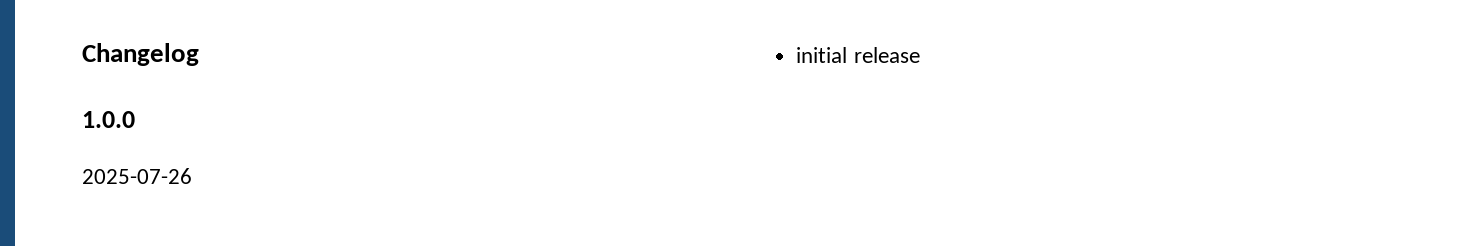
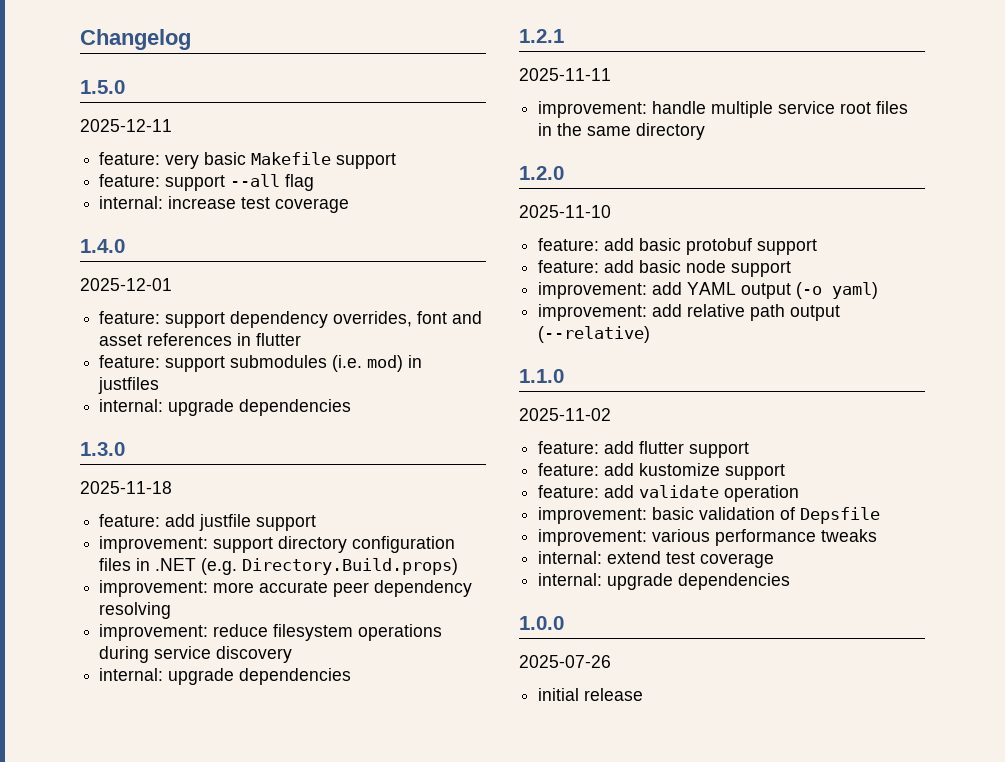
(199, 54) none -> [80,80,125,94] [80,119,172,132] [99,152,397,169] [99,174,315,191] [99,196,350,213] [80,239,125,253] [80,278,172,291] [99,311,483,328] [99,333,302,346] [99,355,423,372] [98,377,160,394] [99,399,352,416] [80,442,125,456] [80,481,172,494] [99,514,317,531] [99,536,456,553] [99,558,459,575] [99,580,473,597] [99,602,172,619] [99,624,443,641] [99,646,293,663] [99,668,352,685] [519,29,564,43] [519,68,611,81] [538,101,909,118] [538,123,706,140] [519,166,564,180] [519,205,611,218] [538,238,818,255] [538,260,792,277] [538,282,879,299] [538,304,841,321] [538,326,651,343] [519,369,564,383] [519,408,611,421] [538,441,750,458] [538,463,786,480] [538,485,800,502] [538,507,881,524] [538,529,878,546] [538,551,775,568] [538,573,791,590] // 1.5.0 // 2025-12-11 // feature: very basic Makefile support // feature: support --all flag // internal: increase test coverage // 1.4.0 // 2025-12-01 // feature: support dependency overrides, font and asset references in flutter // feature: support submodules (i.e. mod) in justfiles // internal: upgrade dependencies // 1.3.0 // 2025-11-18 // feature: add justfile support // improvement: support directory configuration files in .NET (e.g. Directory.Build.props) // improvement: more accurate peer dependency resolving // improvement: reduce filesystem operations during service discovery // internal: upgrade dependencies // 1.2.1 // 2025-11-11 // improvement: handle multiple service root files in the same directory // 1.2.0 // 2025-11-10 // feature: add basic protobuf support // feature: add basic node support // improvement: add YAML output (-o yaml) // improvement: add relative path output (--relative) // 1.1.0 // 2025-11-02 // feature: add flutter support // feature: add kustomize support // feature: add validate operation // improvement: basic validation of Depsfile // improvement: various performance tweaks // internal: extend test coverage // internal: upgrade dependencies

